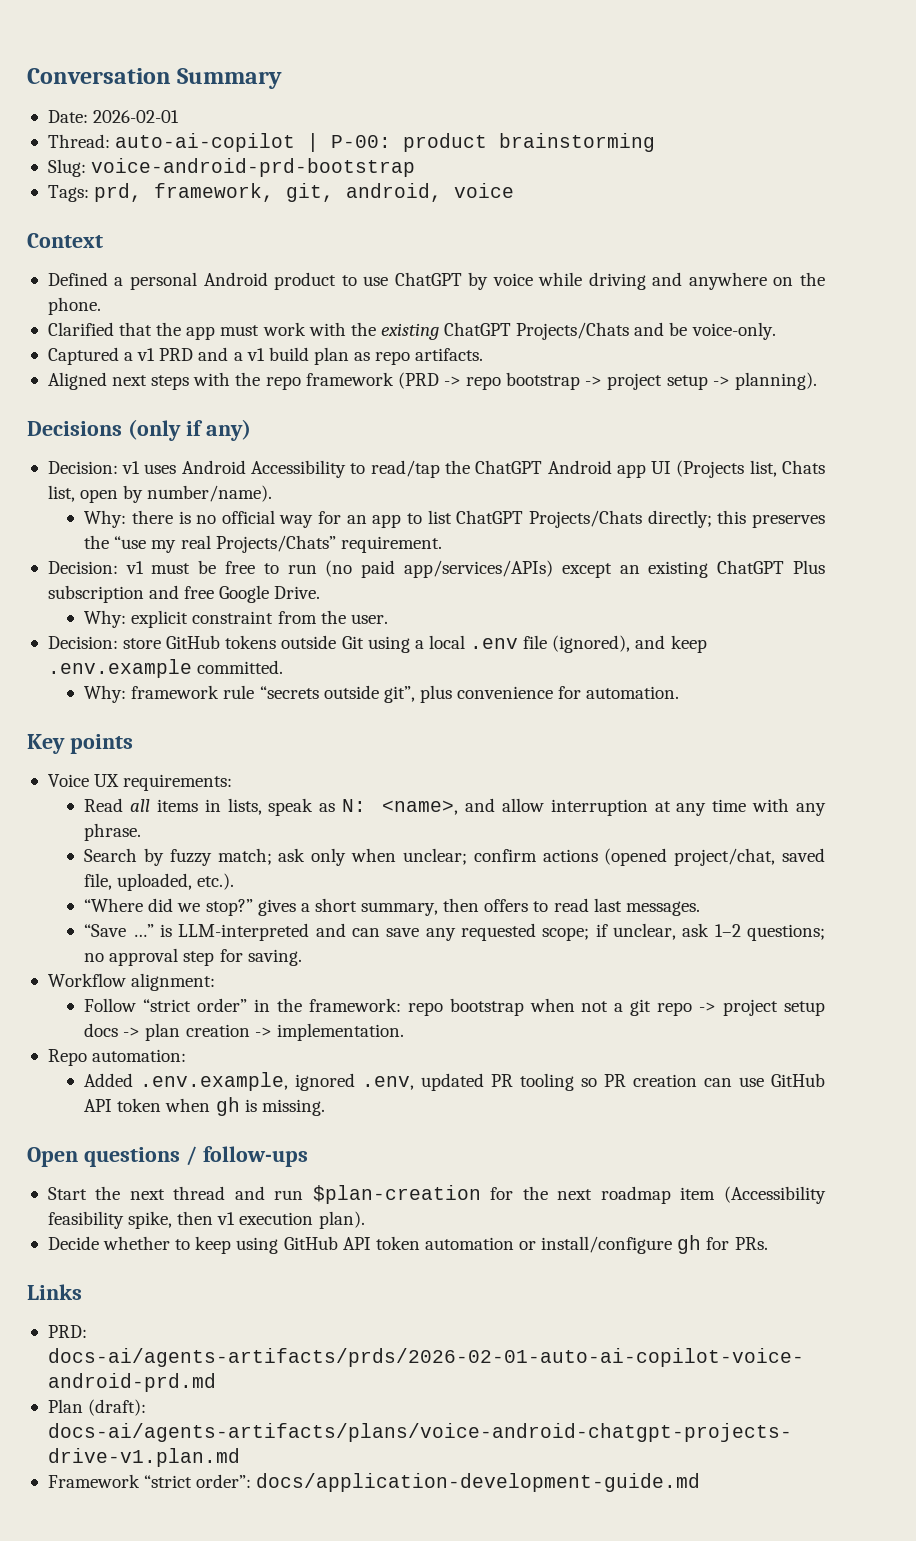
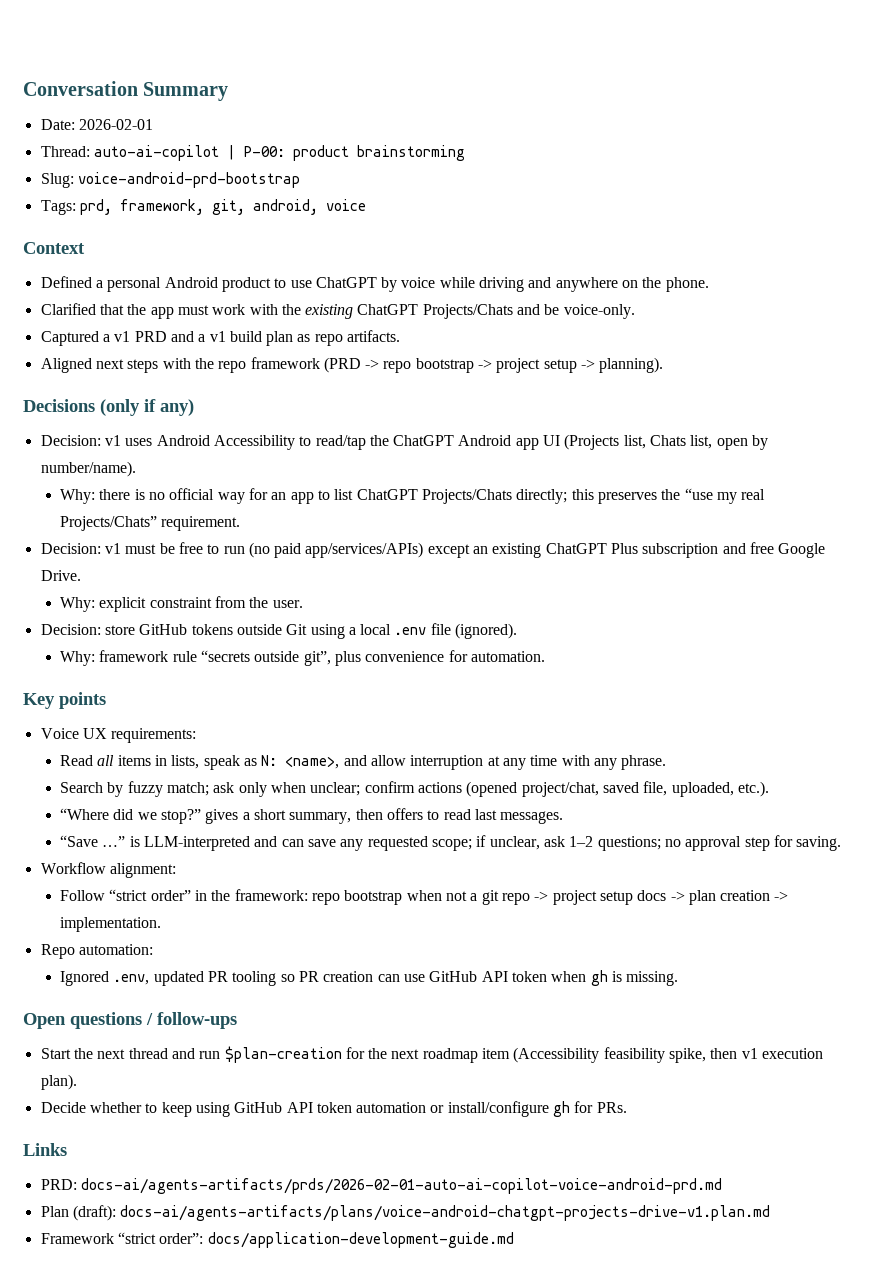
[552,635,707,653] [47,659,284,678] (ignored), and keep .env.example committed. -> [455,623,518,639] (ignored).
[84,1072,356,1091] Added .env.example, ignored -> [60,971,110,986] Ignored

